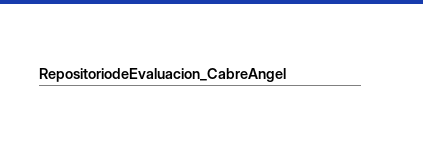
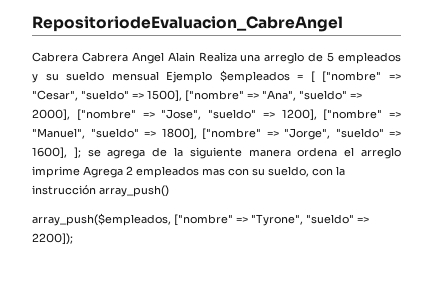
(286, 75) none -> [32,52,402,64] [32,70,401,83] [32,90,362,102] [32,109,401,121] [32,128,401,140] [32,147,402,159] [32,166,345,178] [32,185,169,197] [32,213,369,226] [32,233,73,245] // Cabrera Cabrera Angel Alain Realiza una arreglo de 5 empleados y su sueldo mensual Ejemplo $empleados = [ ["nombre" => "Cesar", "sueldo" => 1500], ["nombre" => "Ana", "sueldo" => 2000], ["nombre" => "Jose", "sueldo" => 1200], ["nombre" => "Manuel", "sueldo" => 1800], ["nombre" => "Jorge", "sueldo" => 1600], ]; se agrega de la siguiente manera ordena el arreglo imprime Agrega 2 empleados mas con su sueldo, con la instrucción array_push() // array_push($empleados, ["nombre" => "Tyrone", "sueldo" => 2200]);

